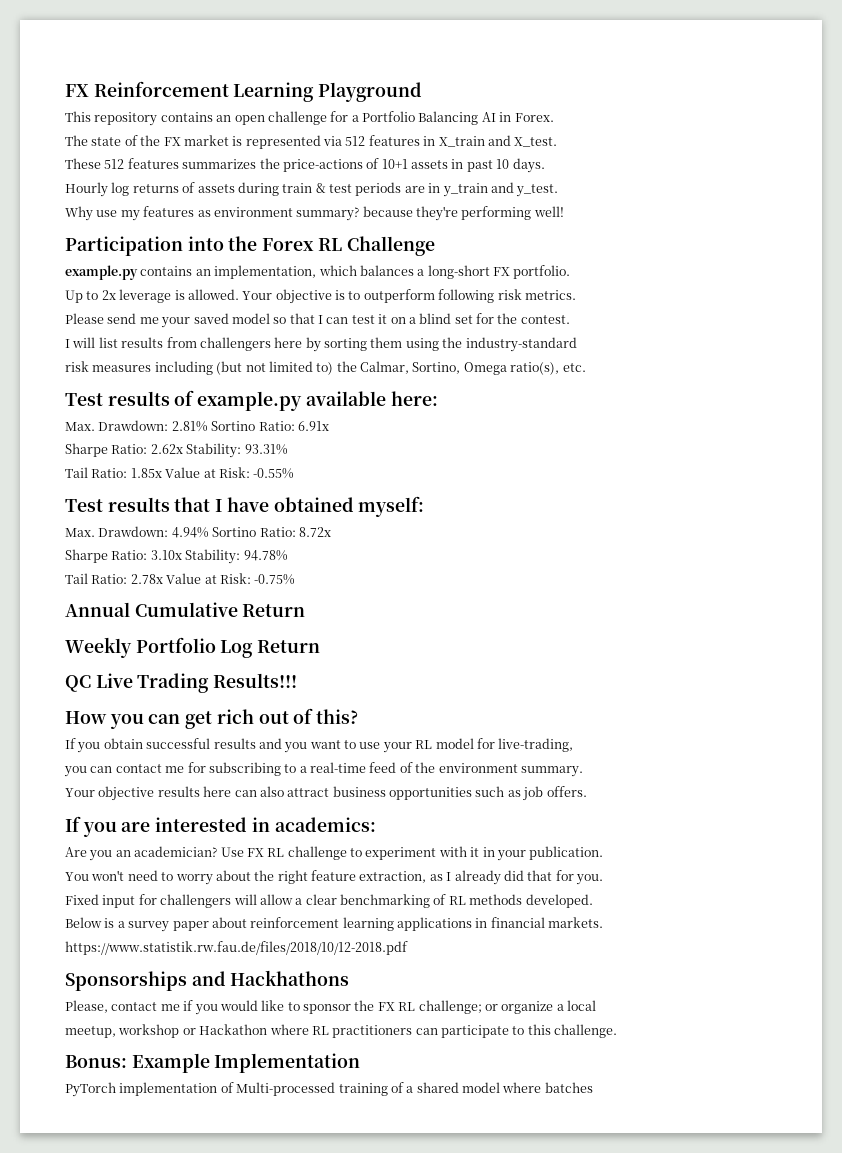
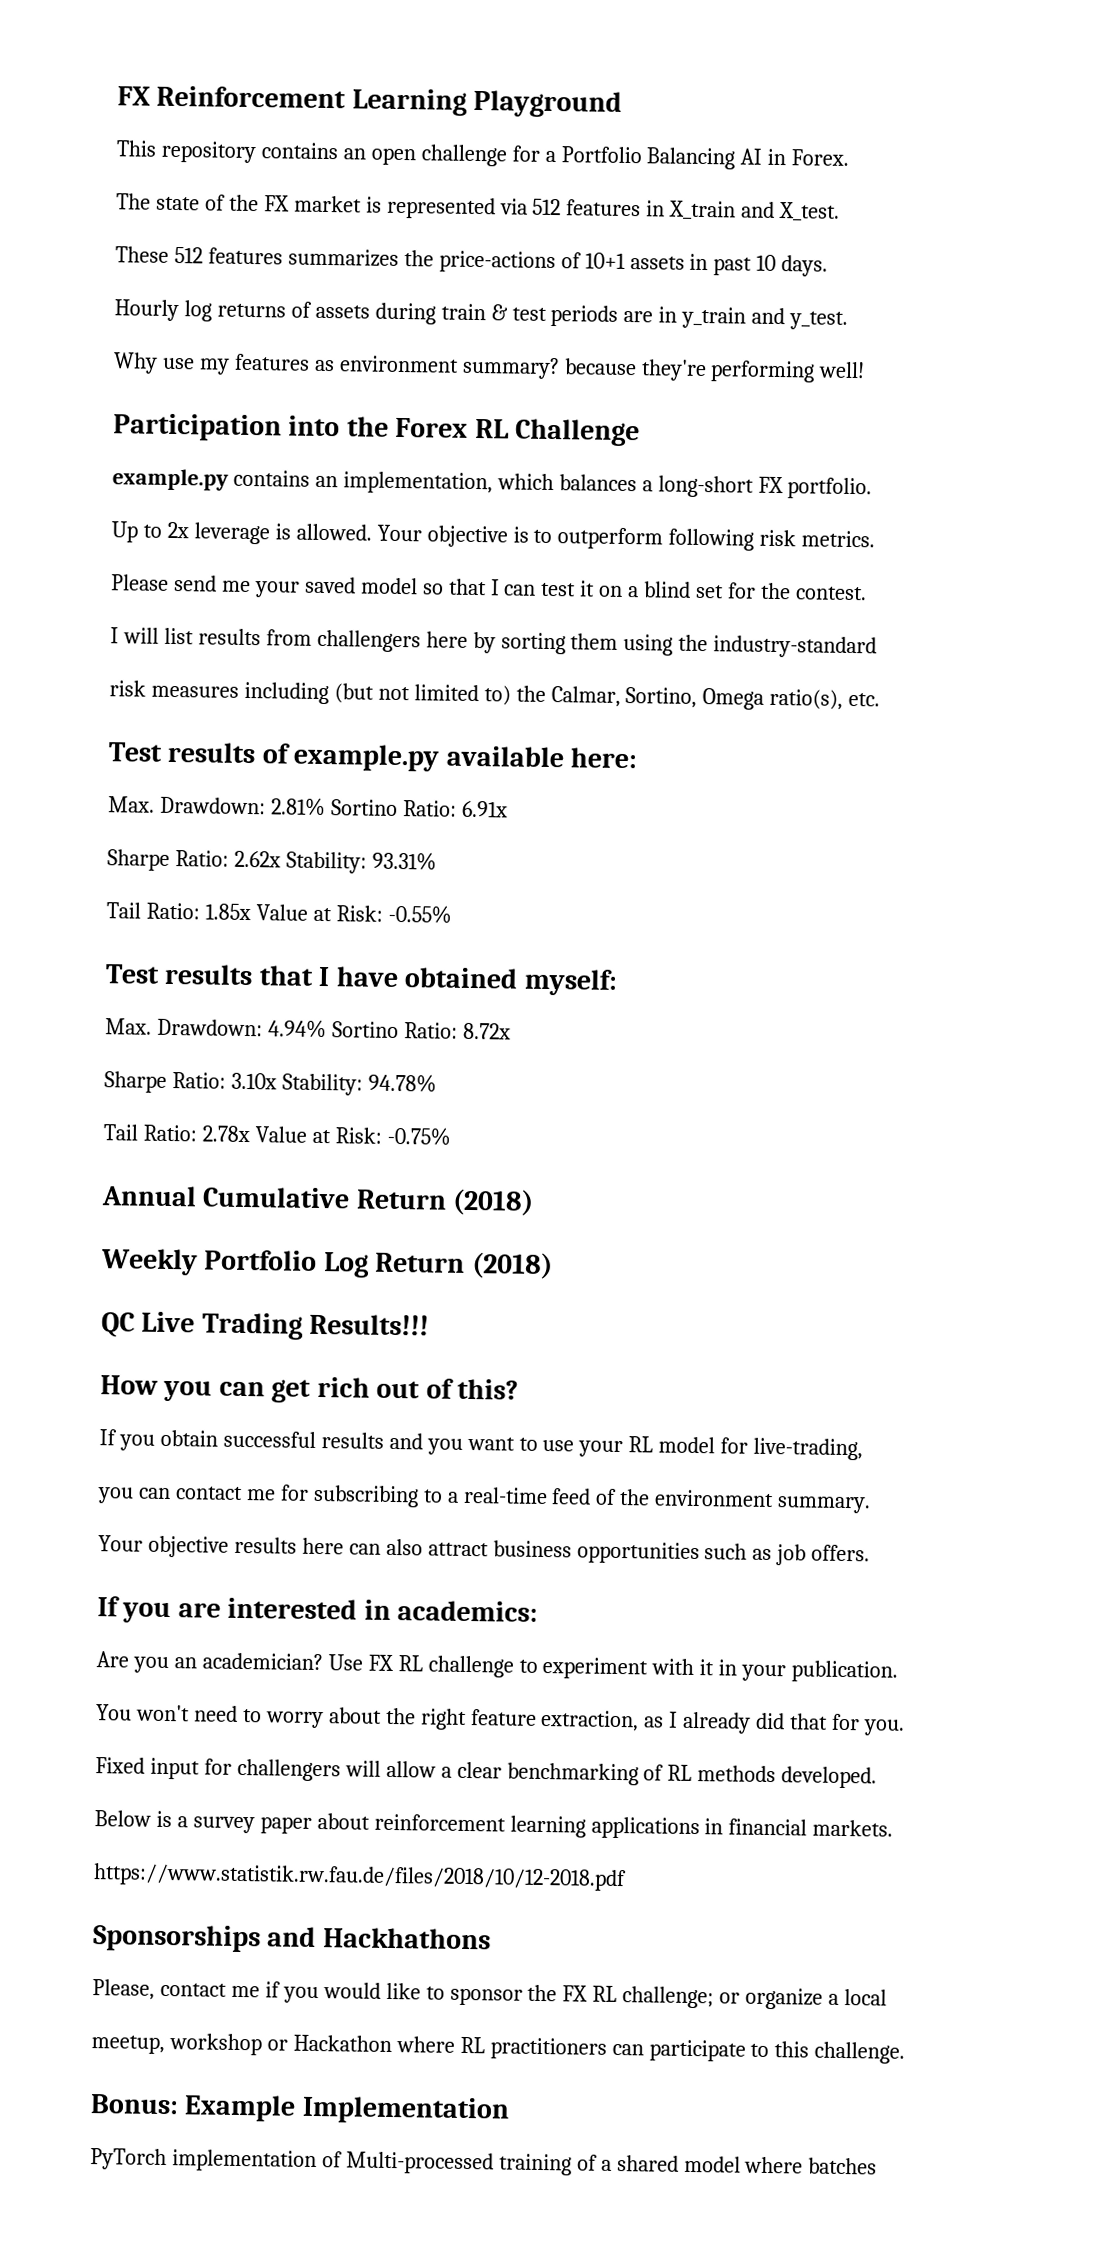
(306, 610) none -> [452,1188,535,1216] (2018)
(321, 646) none -> [470,1252,553,1280] (2018)

